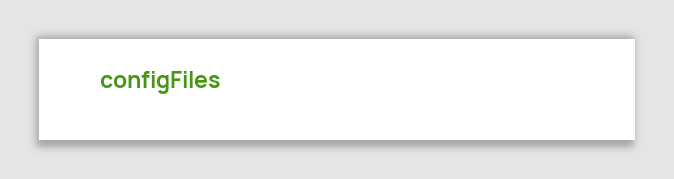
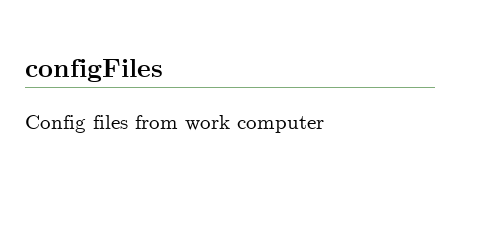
(220, 82) none -> [25,115,324,133] // Config files from work computer

